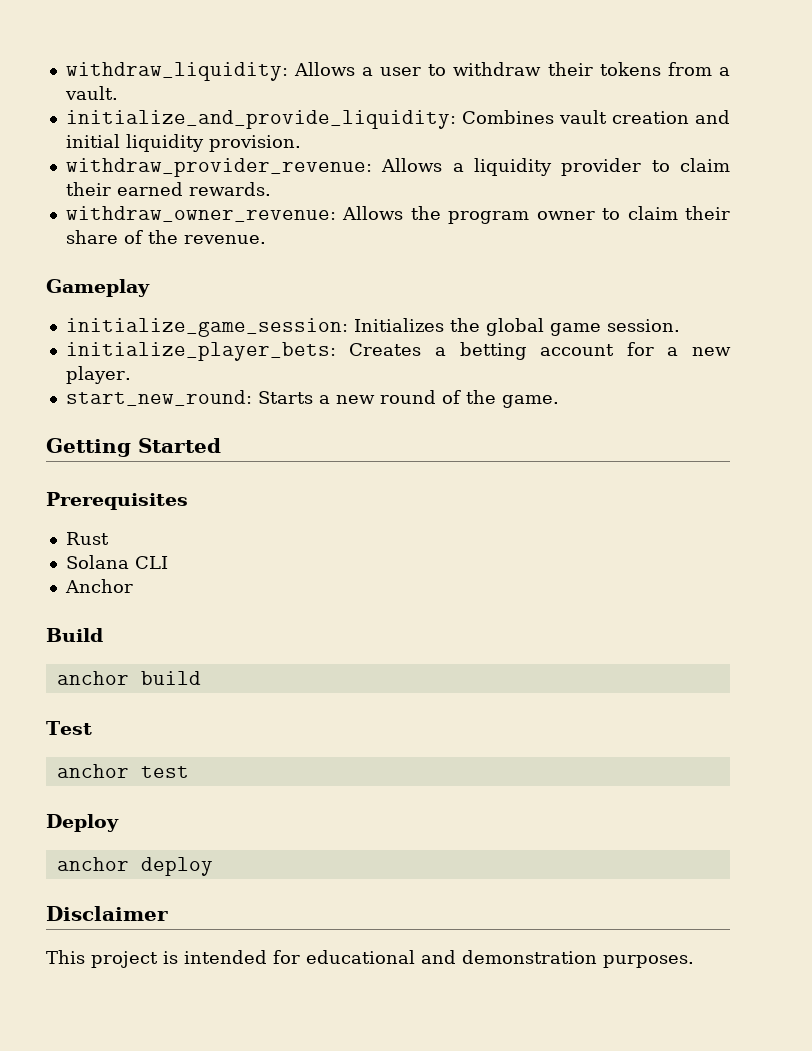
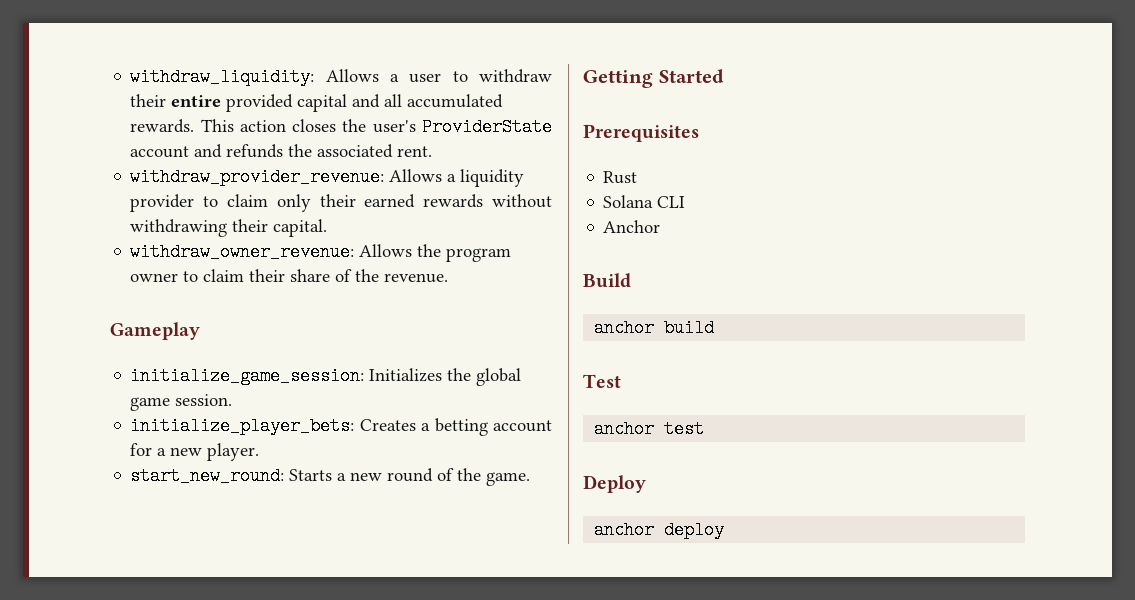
[599,62,730,76] [64,86,118,100] [65,110,730,129] [65,134,301,152] tokens from a vault. // initialize_and_provide_liquidity: Combines vault creation and initial liquidity provision. -> [171,94,504,112] [130,118,552,136] [130,144,433,158] entire provided capital and all accumulated rewards. This action closes the user's ProviderState account and refunds the associated rent.
(730, 165) none -> [276,194,311,212] only
[188,182,271,196] rewards. -> [423,194,552,208] [130,219,328,237] rewards without withdrawing their capital.
[46,906,168,921] [46,950,694,968] // Disclaimer // This project is intended for educational and demonstration purposes. -> (725, 530) none

